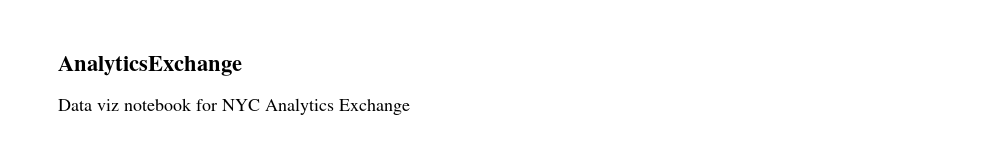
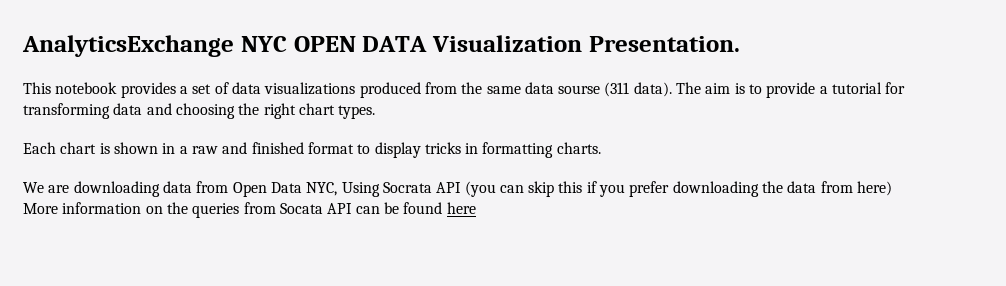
[58,98,410,115] // Data viz notebook for NYC Analytics Exchange -> [240,35,740,52] [23,82,906,98] [23,103,376,119] [23,142,601,158] [23,181,893,197] [23,202,476,218] NYC OPEN DATA Visualization Presentation. // This notebook provides a set of data visualizations produced from the same data sourse (311 data). The aim is to provide a tutorial for transforming data and choosing the right chart types. // Each chart is shown in a raw and finished format to display tricks in formatting charts. // We are downloading data from Open Data NYC, Using Socrata API (you can skip this if you prefer downloading the data from here) More information on the queries from Socata API can be found here

